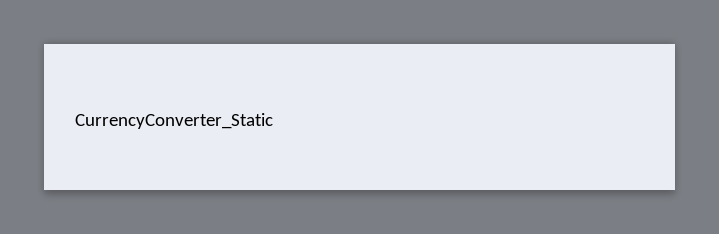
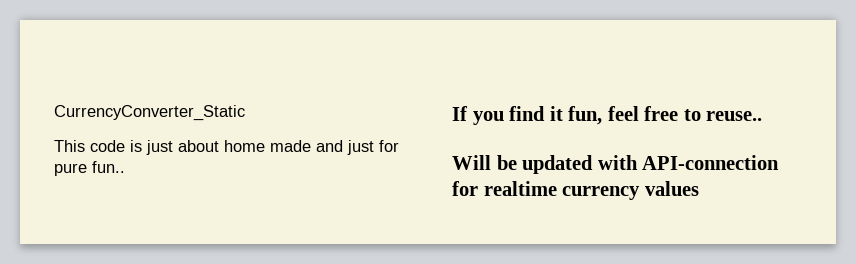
(273, 121) none -> [54,140,399,155] [54,161,125,176] [452,106,763,125] [452,155,780,174] [452,181,699,200] // This code is just about home made and just for pure fun.. // If you find it fun, feel free to reuse.. // Will be updated with API-connection for realtime currency values

